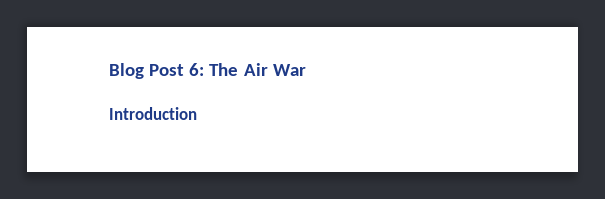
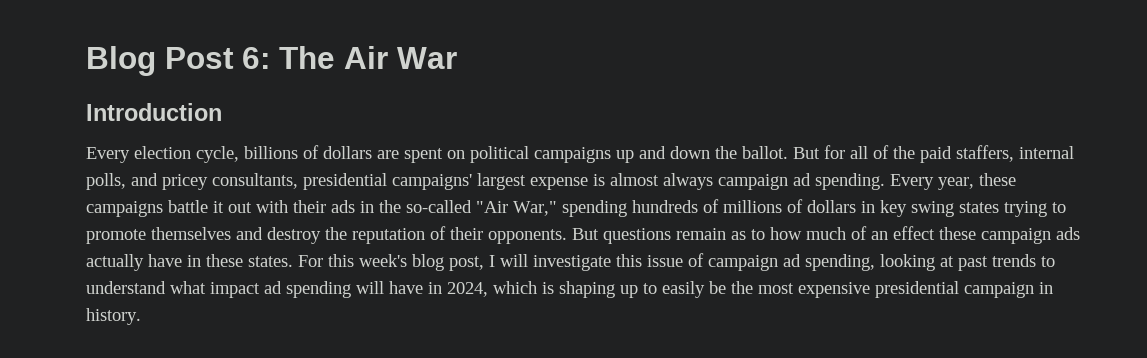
(197, 113) none -> [86,145,1074,163] [86,173,1016,190] [86,199,1066,217] [86,226,1080,244] [86,253,1055,271] [86,281,1053,298] [86,308,141,325] // Every election cycle, billions of dollars are spent on political campaigns up and down the ballot. But for all of the paid staffers, internal polls, and pricey consultants, presidential campaigns' largest expense is almost always campaign ad spending. Every year, these campaigns battle it out with their ads in the so-called "Air War," spending hundreds of millions of dollars in key swing states trying to promote themselves and destroy the reputation of their opponents. But questions remain as to how much of an effect these campaign ads actually have in these states. For this week's blog post, I will investigate this issue of campaign ad spending, looking at past trends to understand what impact ad spending will have in 2024, which is shaping up to easily be the most expensive presidential campaign in history.

